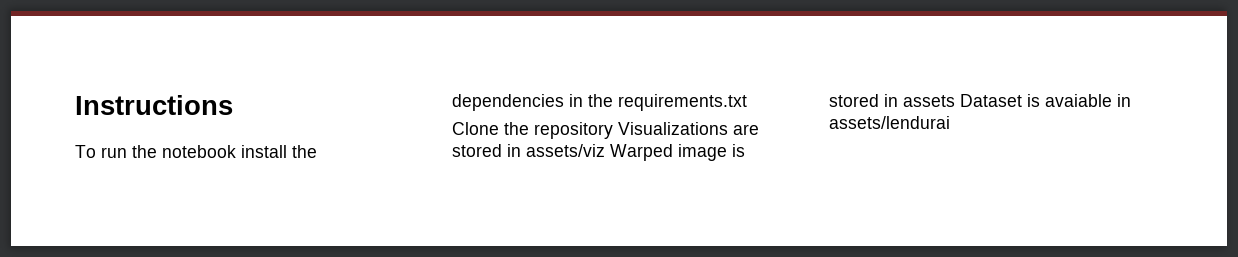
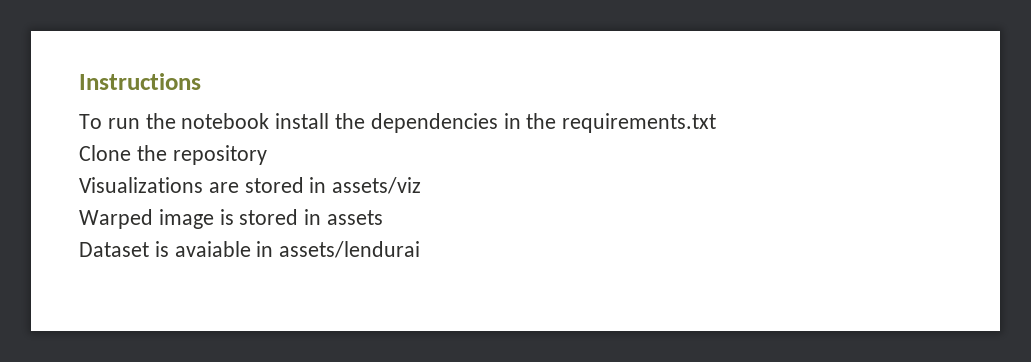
(613, 130) none -> (267, 155) //
(605, 150) none -> (422, 185) //
(955, 101) none -> (384, 217) //

